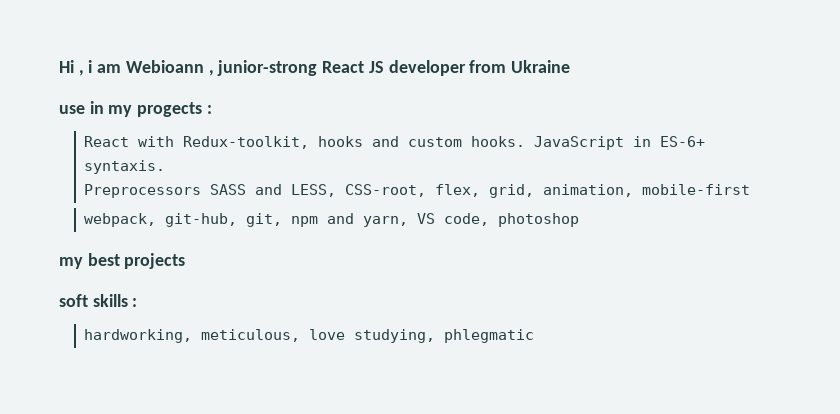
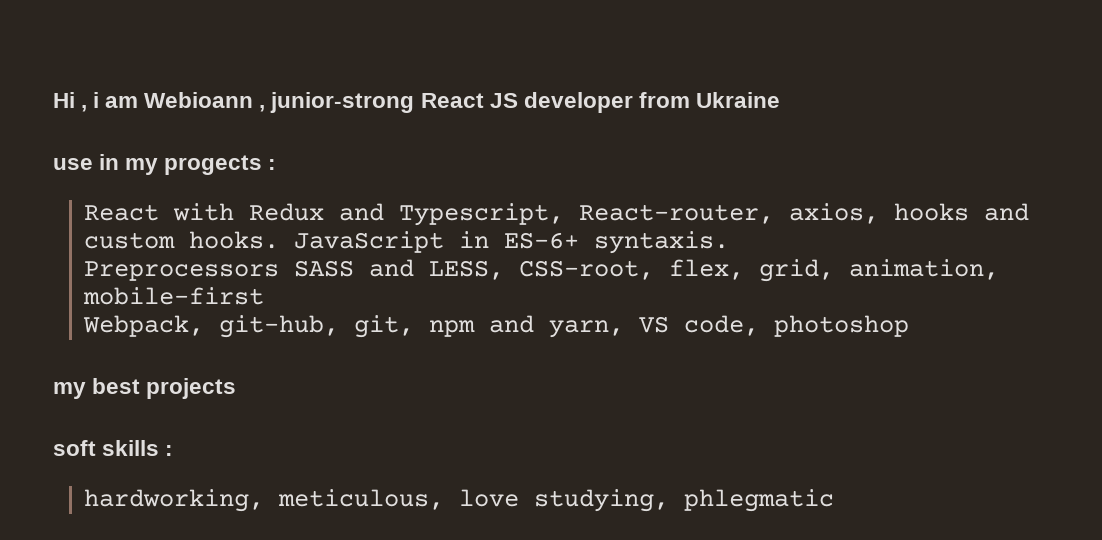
[183,136,310,149] Redux-toolkit, -> [248,203,879,226] Redux and Typescript, React-router, axios,
[84,213,157,227] webpack, -> [82,315,204,337] Webpack,

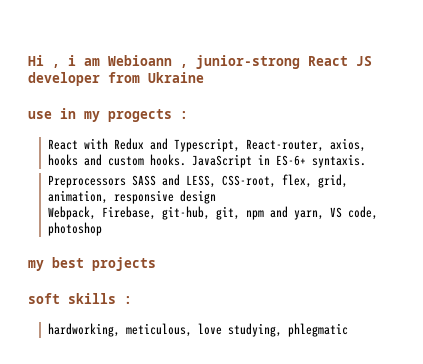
[82,287,264,305] mobile-first -> [113,190,216,204] responsive design
(204, 326) none -> [101,206,156,220] Firebase,

